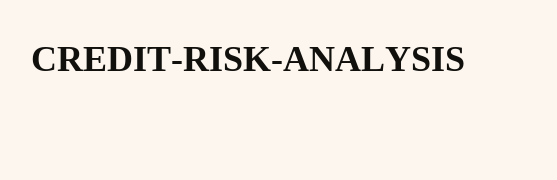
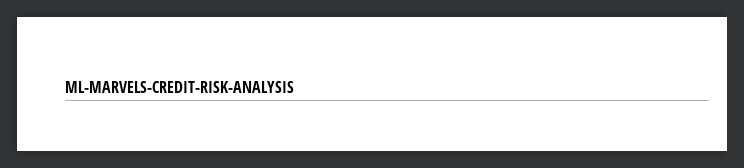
[31,47,465,71] CREDIT-RISK-ANALYSIS -> [65,81,294,93] ML-MARVELS-CREDIT-RISK-ANALYSIS

